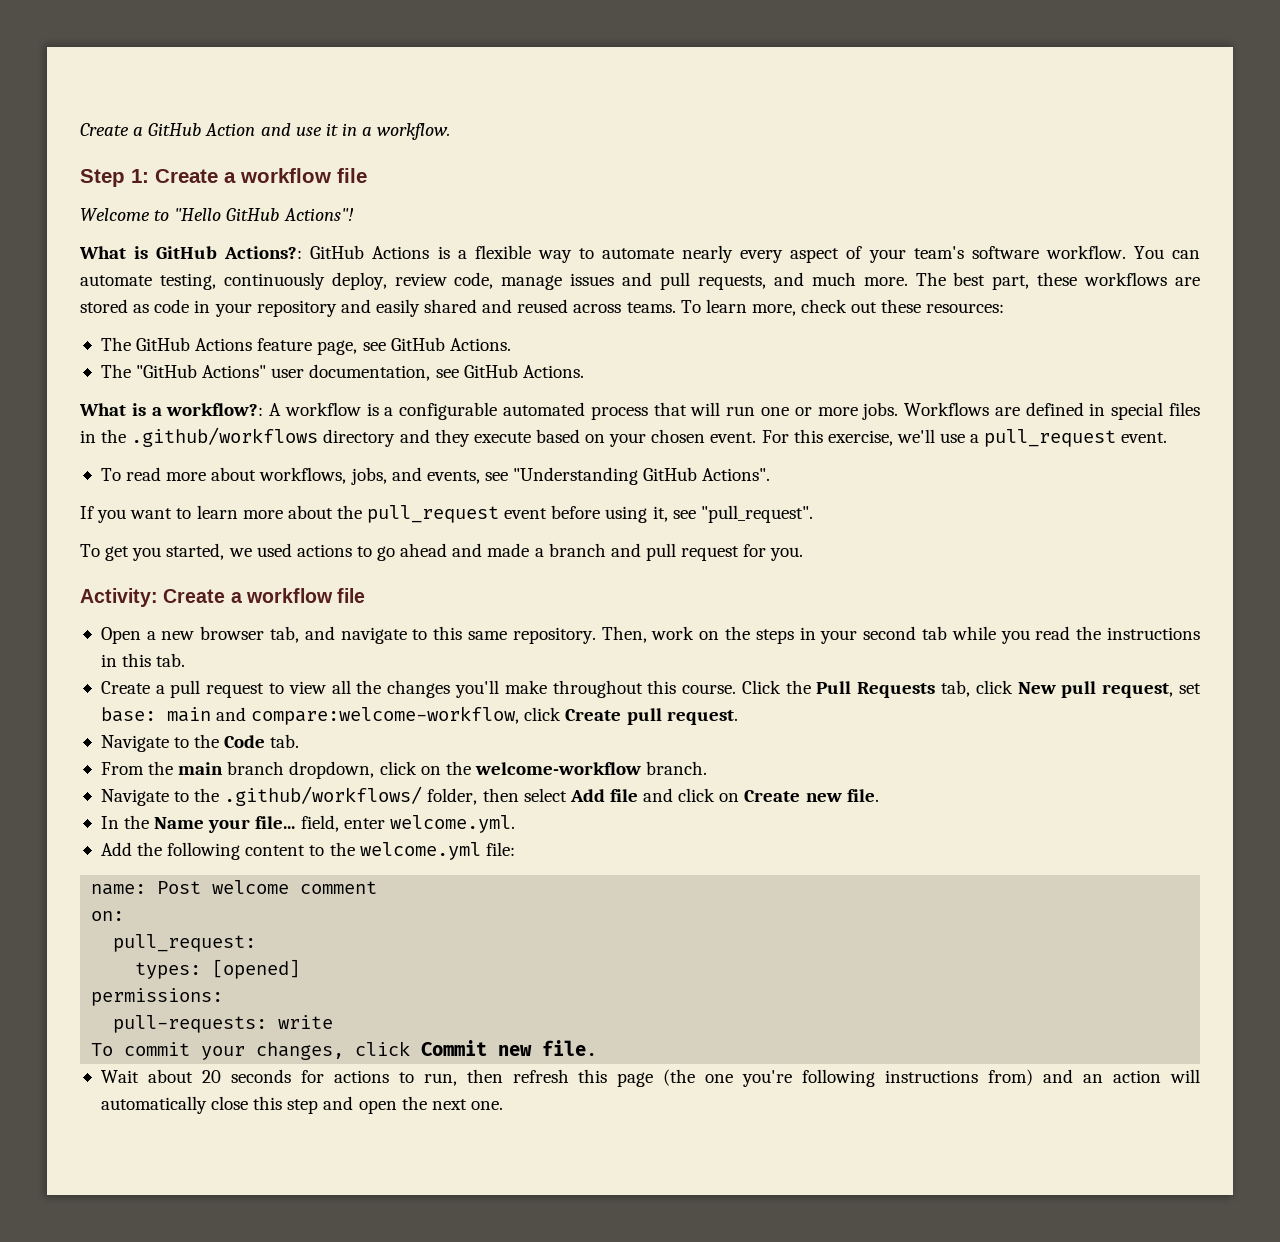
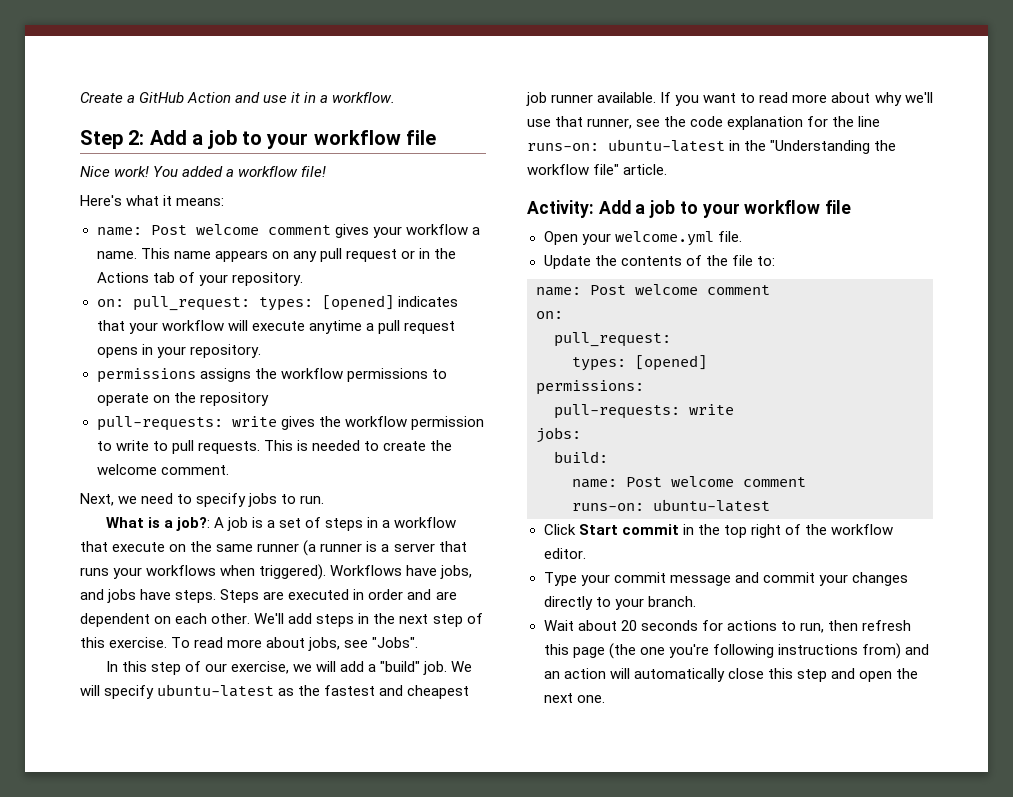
[131,168,367,183] [80,208,354,221] [79,245,1200,263] [80,272,1201,290] [80,299,1005,317] [100,337,511,355] [100,364,584,381] [79,402,1200,420] [80,427,1168,447] [100,467,771,485] 1: Create a workflow file // Welcome to "Hello GitHub Actions"! // What is GitHub Actions?: GitHub Actions is a flexible way to automate nearly every aspect of your team's software workflow. You can automate testing, continuously deploy, review code, manage issues and pull requests, and much more. The best part, these workflows are stored as code in your repository and easily shared and reused across teams. To learn more, check out these resources: // The GitHub Actions feature page, see GitHub Actions. // The "GitHub Actions" user documentation, see GitHub Actions. // What is a workflow?: A workflow is a configurable automated process that will run one or more jobs. Workflows are defined in special files in the .github/workflows directory and they execute based on your chosen event. For this exercise, we'll use a pull_request event. // To read more about workflows, jobs, and events, see "Understanding GitHub Actions". // -> [128,130,437,149] [80,166,327,177] [80,195,225,206] [96,224,480,238] [96,248,457,262] [96,272,303,286] [96,295,458,311] [96,320,455,334] [96,344,261,358] [96,368,447,383] [96,392,269,406] [96,416,484,431] [96,440,453,454] [96,464,229,475] [80,493,325,507] [105,517,457,531] [80,540,467,556] [80,564,473,580] [80,589,457,603] [80,613,483,627] [80,637,419,651] [105,661,473,675] [80,684,470,699] [526,92,657,106] 2: Add a job to your workflow file // Nice work! You added a workflow file! // Here's what it means: // name: Post welcome comment gives your workflow a name. This name appears on any pull request or in the Actions tab of your repository. // on: pull_request: types: [opened] indicates that your workflow will execute anytime a pull request opens in your repository. // permissions assigns the workflow permissions to operate on the repository // pull-requests: write gives the workflow permission to write to pull requests. This is needed to create the welcome comment. // Next, we need to specify jobs to run. // What is a job?: A job is a set of steps in a workflow that execute on the same runner (a runner is a server that runs your workflows when triggered). Workflows have jobs, and jobs have steps. Steps are executed in order and are dependent on each other. We'll add steps in the next step of this exercise. To read more about jobs, see "Jobs". // In this step of our exercise, we will add a "build" job. We will specify ubuntu-latest as the fastest and cheapest job runner available.
[196,505,813,523] [80,543,804,561] [80,588,366,607] [100,626,1201,644] [100,653,186,667] [100,680,1202,698] [100,706,738,725] [100,734,300,752] [100,761,708,779] [100,786,879,806] [100,815,515,833] [100,842,515,860] learn more about the pull_request event before using it, see "pull_request". // To get you started, we used actions to go ahead and made a branch and pull request for you. // Activity: Create a workflow file // Open a new browser tab, and navigate to this same repository. Then, work on the steps in your second tab while you read the instructions in this tab. // Create a pull request to view all the changes you'll make throughout this course. Click the Pull Requests tab, click New pull request, set base: main and compare:welcome-workflow, click Create pull request. // Navigate to the Code tab. // From the main branch dropdown, click on the welcome-workflow branch. // Navigate to the .github/workflows/ folder, then select Add file and click on Create new file. // In the Name your file... field, enter welcome.yml. // Add the following content to the welcome.yml file: -> [759,92,933,106] [527,116,881,130] [527,139,897,154] [527,164,668,175] [527,200,852,218] [543,231,742,246] [543,255,775,269] read more about why we'll use that runner, see the code explanation for the line runs-on: ubuntu-latest in the "Understanding the workflow file" article. // Activity: Add a job to your workflow file // Open your welcome.yml file. // Update the contents of the file to:
[91,1040,598,1060] To commit your changes, click Commit new file. -> [536,427,581,443] [554,451,608,463] [572,476,806,488] [572,499,770,512] [543,524,893,538] [543,548,586,559] [543,572,908,586] [543,596,696,610] jobs: // build: // name: Post welcome comment // runs-on: ubuntu-latest // Click Start commit in the top right of the workflow editor. // Type your commit message and commit your changes directly to your branch.

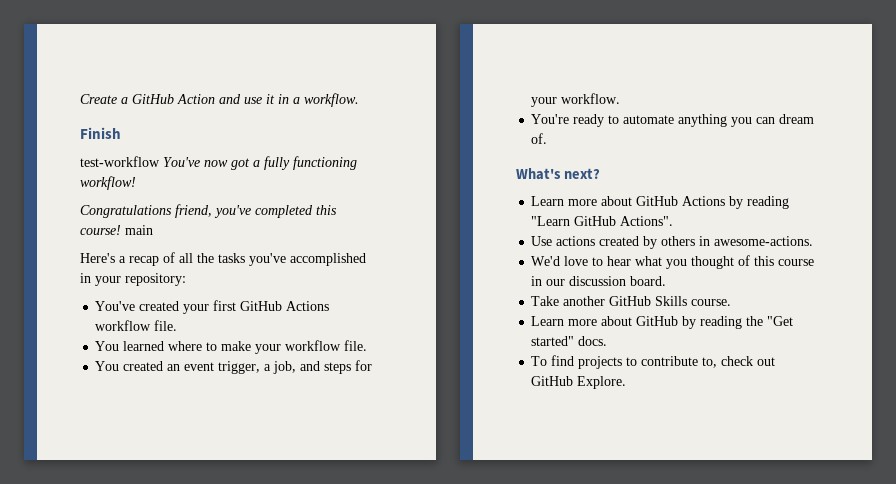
[80,130,437,149] [80,166,327,177] [80,195,225,206] [96,224,480,238] [96,248,457,262] [96,272,303,286] [96,295,458,311] [96,320,455,334] [96,344,261,358] [96,368,447,383] [96,392,269,406] [96,416,484,431] [96,440,453,454] [96,464,229,475] [80,493,325,507] [105,517,457,531] [80,540,467,556] [80,564,473,580] [80,589,457,603] [80,613,483,627] [80,637,419,651] [105,661,473,675] [80,684,470,699] [526,92,933,106] [527,116,881,130] [527,139,897,154] [527,164,668,175] [527,200,852,218] [543,231,742,246] [543,255,775,269] [536,284,770,296] [536,311,563,319] [554,332,671,347] [572,355,707,371] [536,380,644,395] [554,404,734,419] [536,427,581,443] [554,451,608,463] [572,476,806,488] [572,499,770,512] [543,524,893,538] [543,548,586,559] [543,572,908,586] [543,596,696,610] [543,620,911,633] [543,643,929,659] [543,668,918,682] [543,693,605,703] Step 2: Add a job to your workflow file // Nice work! You added a workflow file! // Here's what it means: // name: Post welcome comment gives your workflow a name. This name appears on any pull request or in the Actions tab of your repository. // on: pull_request: types: [opened] indicates that your workflow will execute anytime a pull request opens in your repository. // permissions assigns the workflow permissions to operate on the repository // pull-requests: write gives the workflow permission to write to pull requests. This is needed to create the welcome comment. // Next, we need to specify jobs to run. // What is a job?: A job is a set of steps in a workflow that execute on the same runner (a runner is a server that runs your workflows when triggered). Workflows have jobs, and jobs have steps. Steps are executed in order and are dependent on each other. We'll add steps in the next step of this exercise. To read more about jobs, see "Jobs". // In this step of our exercise, we will add a "build" job. We will specify ubuntu-latest as the fastest and cheapest job runner available. If you want to read more about why we'll use that runner, see the code explanation for the line runs-on: ubuntu-latest in the "Understanding the workflow file" article. // Activity: Add a job to your workflow file // Open your welcome.yml file. // Update the contents of the file to: // name: Post welcome comment // on: // pull_request: // types: [opened] // permissions: // pull-requests: write // jobs: // build: // name: Post welcome comment // runs-on: ubuntu-latest // Click Start commit in the top right of the workflow editor. // Type your commit message and commit your changes directly to your branch. // Wait about 20 seconds for actions to run, then refresh this page (the one you're following instructions from) and an action will automatically close this step and open the next one. -> [80,127,121,139] [80,156,357,170] [80,176,136,190] [80,204,337,218] [80,225,153,235] [80,252,366,266] [80,273,186,286] [95,300,330,314] [95,320,178,331] [95,340,368,354] [95,360,373,374] [531,93,621,107] [531,114,815,127] [531,133,548,144] [516,168,600,180] [531,196,790,209] [531,216,674,226] [531,236,814,249] [531,255,815,269] [531,276,667,286] [531,296,732,306] [531,316,794,329] [531,336,608,346] [531,355,776,369] [531,376,627,389] Finish // test-workflow You've now got a fully functioning workflow! // Congratulations friend, you've completed this course! main // Here's a recap of all the tasks you've accomplished in your repository: // You've created your first GitHub Actions workflow file. // You learned where to make your workflow file. // You created an event trigger, a job, and steps for your workflow. // You're ready to automate anything you can dream of. // What's next? // Learn more about GitHub Actions by reading "Learn GitHub Actions". // Use actions created by others in awesome-actions. // We'd love to hear what you thought of this course in our discussion board. // Take another GitHub Skills course. // Learn more about GitHub by reading the "Get started" docs. // To find projects to contribute to, check out GitHub Explore.

